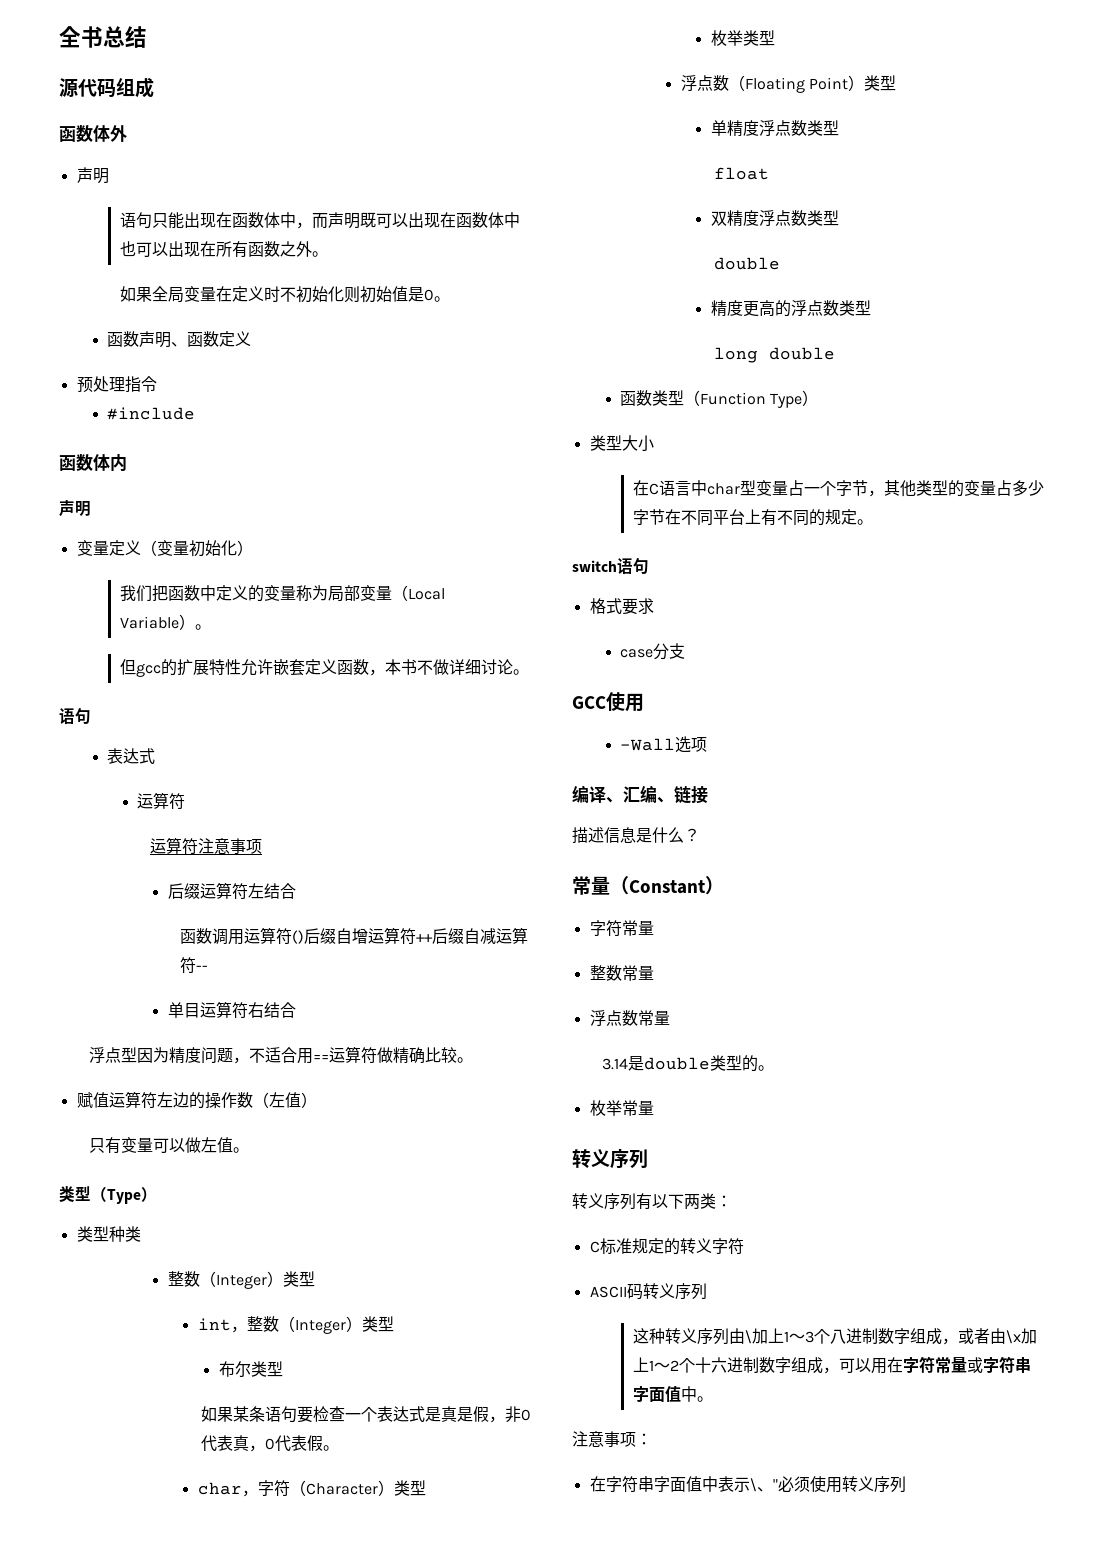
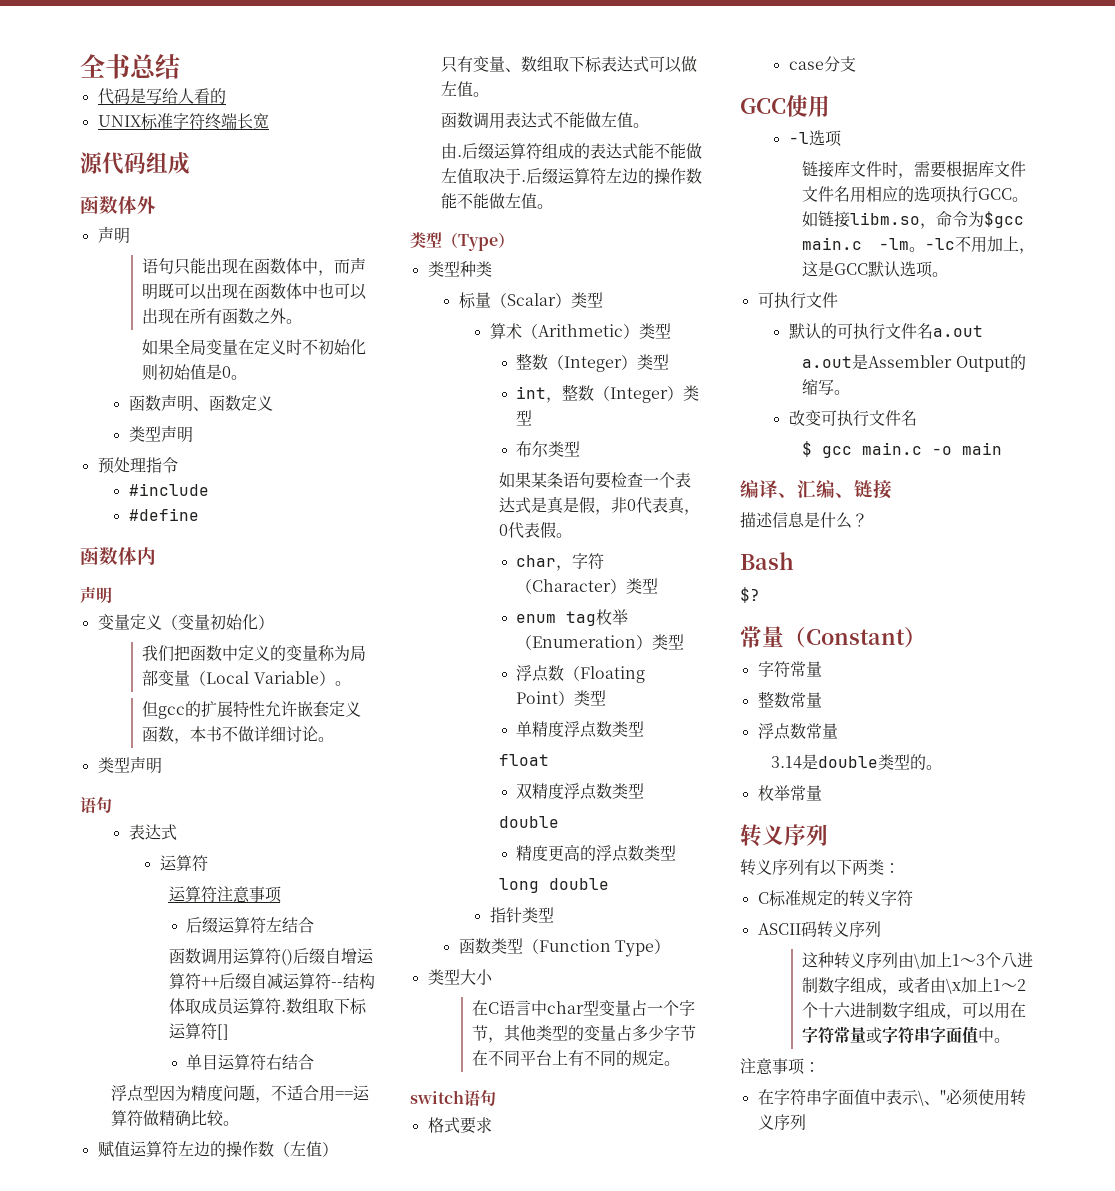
(147, 37) none -> [97,88,226,105] [97,113,269,130] // 代码是写给人看的 // UNIX标准字符终端长宽
(251, 338) none -> [128,425,193,443] // 类型声明
(195, 413) none -> [128,508,199,521] // #define
(529, 672) none -> [97,756,162,774] // 类型声明
(209, 968) none -> [342,973,375,989] [168,998,367,1015] [168,1023,229,1040] 结构体取成员运算符.数组取下标运算符[]
(154, 1145) none -> [505,56,650,73] 、数组取下标表达式
(250, 1150) none -> [441,112,650,129] [441,143,703,159] [441,168,703,184] [441,193,554,209] // 函数调用表达式不能做左值。 // 由.后缀运算符组成的表达式能不能做左值取决于.后缀运算符左边的操作数能不能做左值。
(141, 1234) none -> [458,292,603,309] [489,323,671,339] // 标量（Scalar）类型 // 算术（Arithmetic）类型
[710,30,743,46] 枚举 -> [516,609,629,626] [516,635,653,650] enum tag枚举（Enumeration）
(836, 353) none -> [489,907,554,923] // 指针类型
[619,736,707,753] -Wall选项 -> [788,130,842,147] [802,160,1027,179] [802,186,1029,203] [802,211,1025,229] [802,236,1035,254] [802,261,949,278] [757,292,838,309] [788,323,983,340] [802,354,1026,372] [802,379,851,395] [788,410,917,427] [802,441,1003,458] -l选项 // 链接库文件时，需要根据库文件文件名用相应的选项执行GCC。如链接libm.so，命令为$gcc main.c -lm。-lc不用加上，这是GCC默认选项。 // 可执行文件 // 默认的可执行文件名a.out // a.out是Assembler Output的缩写。 // 改变可执行文件名 // $ gcc main.c -o main
(700, 835) none -> [740,552,794,570] [740,587,760,603] // Bash // $?

